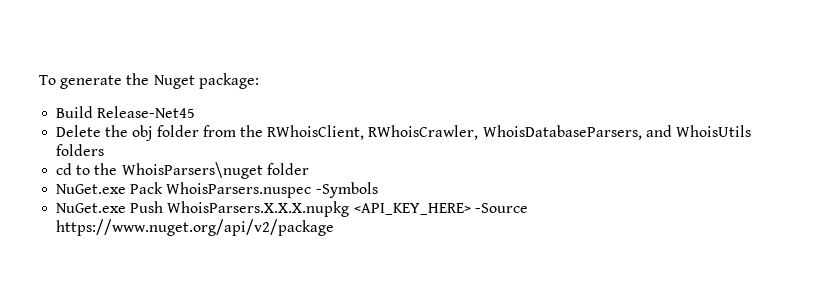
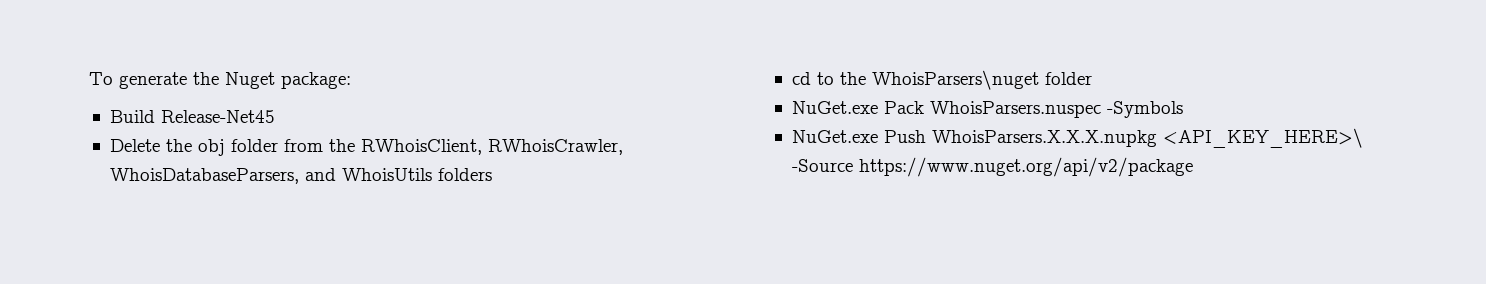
[353,203,471,215] <API_KEY_HERE> -> [1162,128,1363,148] <API_KEY_HERE>\

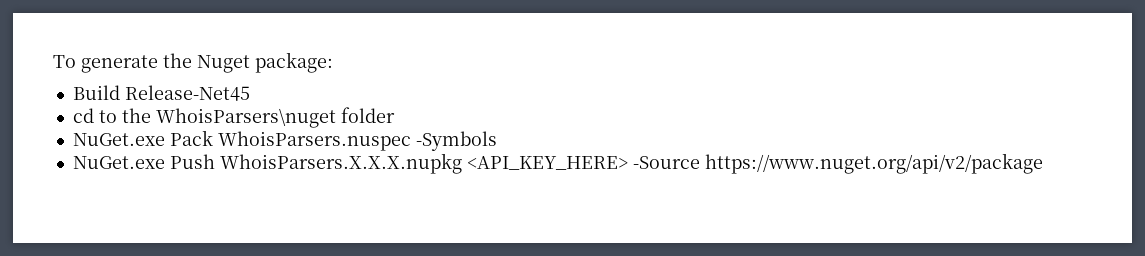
[109,139,623,156] [109,168,492,184] // Delete the obj folder from the RWhoisClient, RWhoisCrawler, WhoisDatabaseParsers, and WhoisUtils folders -> (250, 93) none
[1162,128,1363,148] <API_KEY_HERE>\ -> [466,156,628,170] <API_KEY_HERE>

